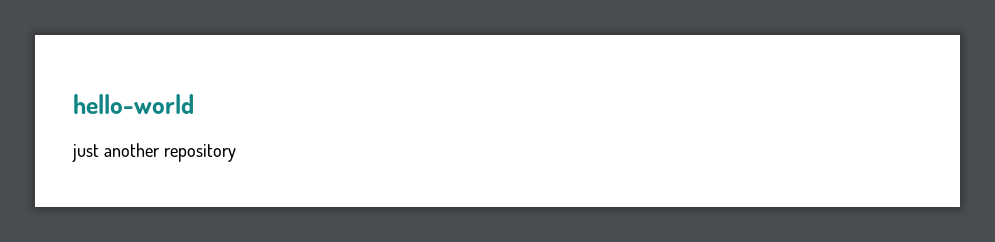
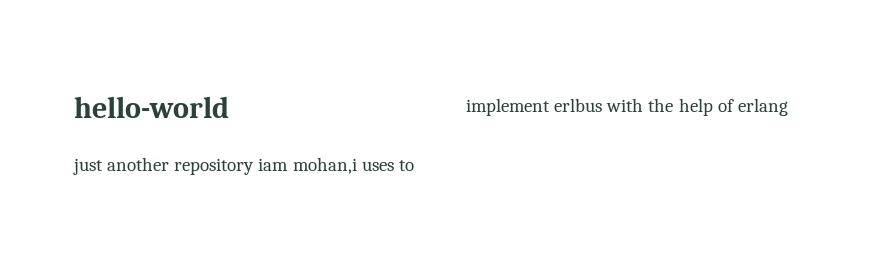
(236, 153) none -> [258,157,414,174] [466,98,788,116] iam mohan,i uses to implement erlbus with the help of erlang

